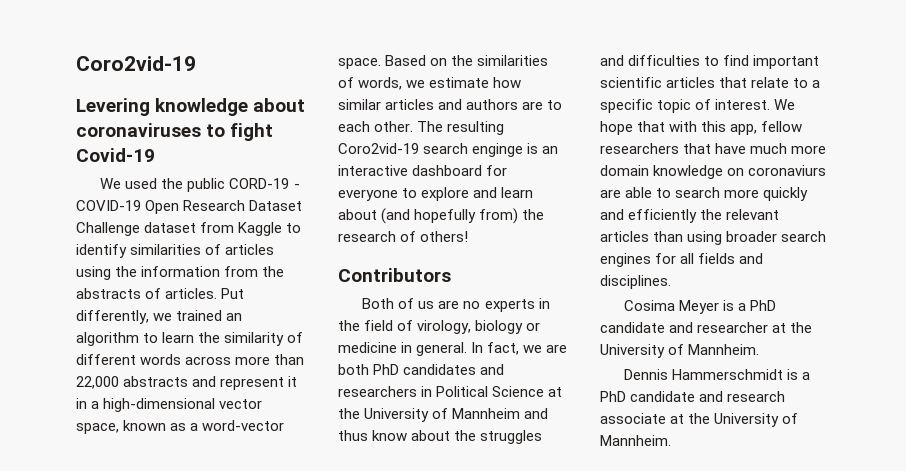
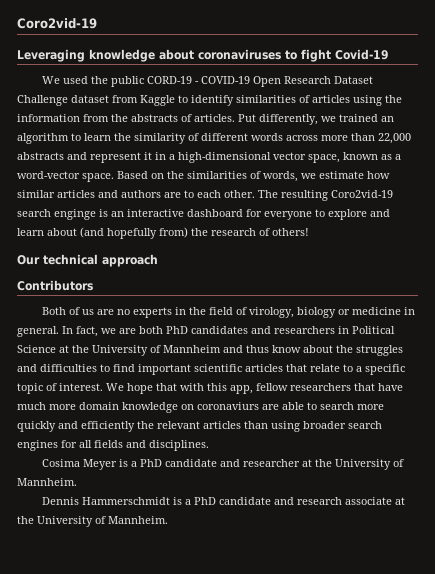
[76,98,150,116] Levering -> [17,49,85,62] Leveraging
(469, 236) none -> [17,254,158,267] // Our technical approach

